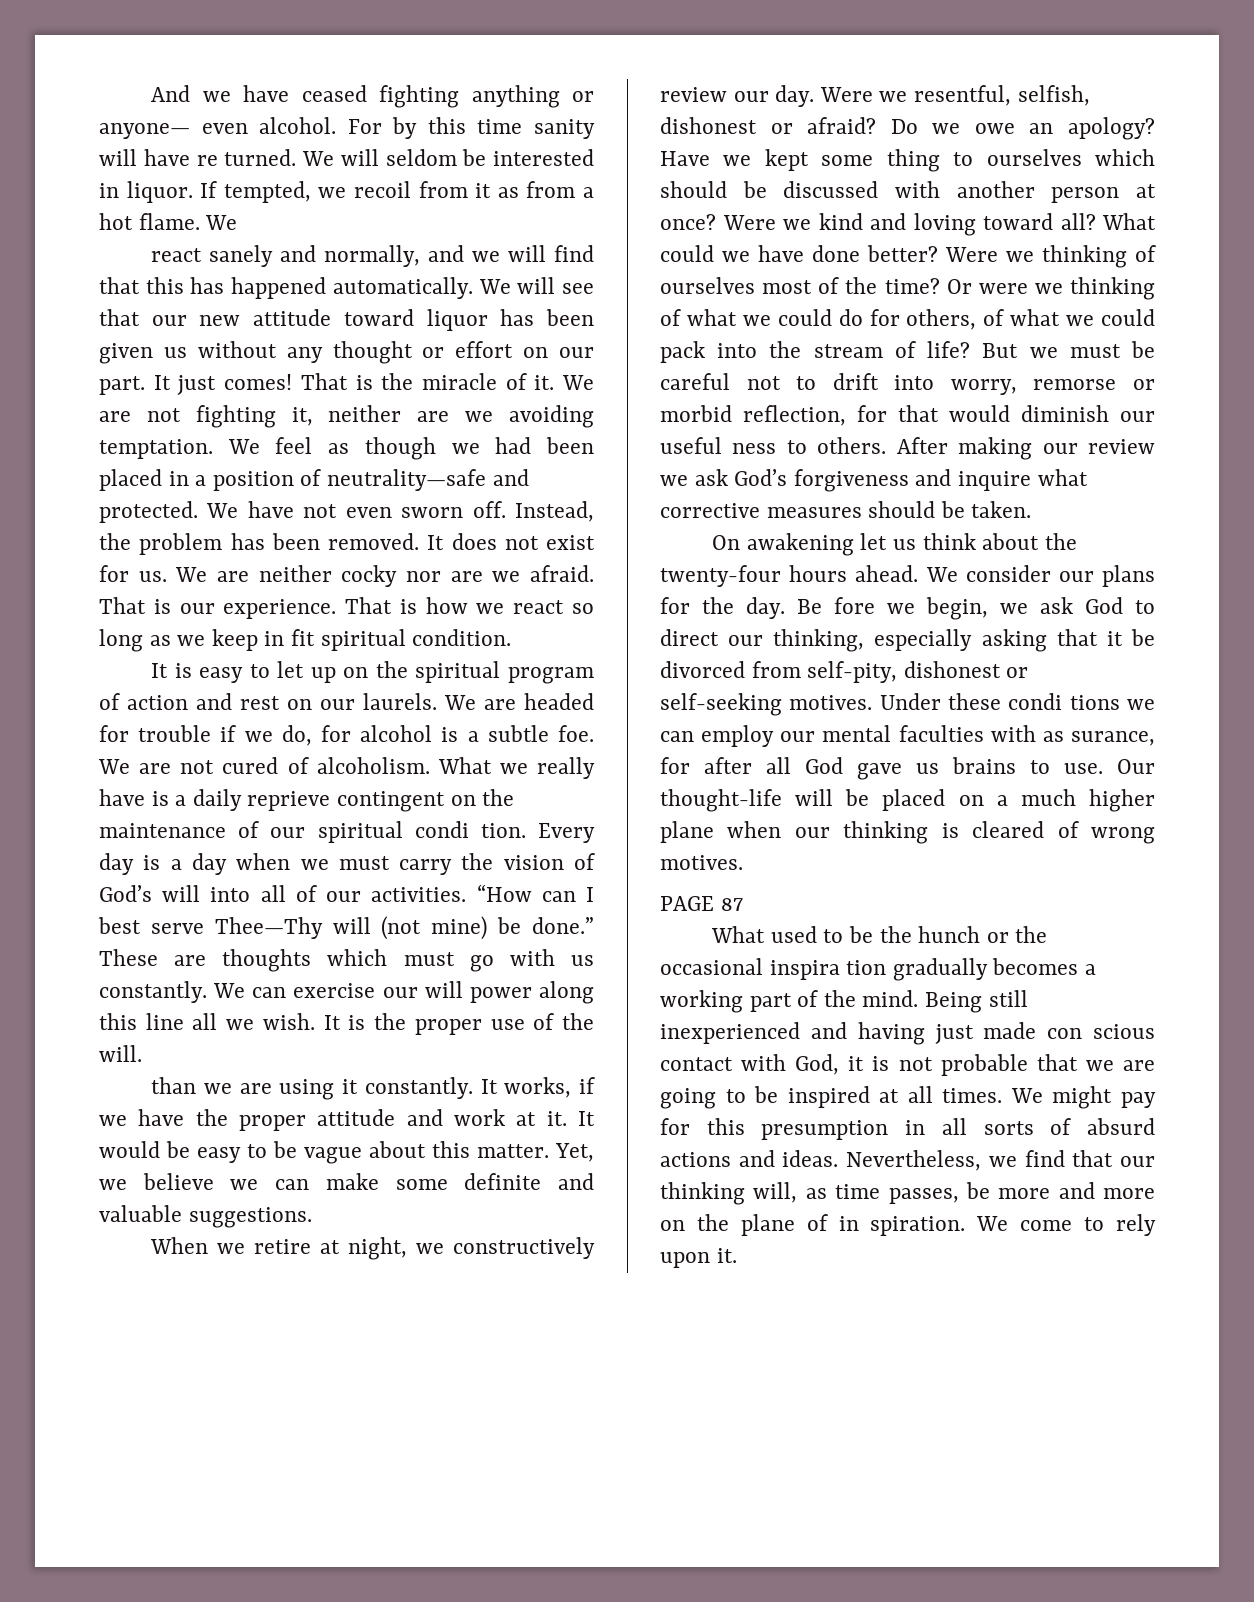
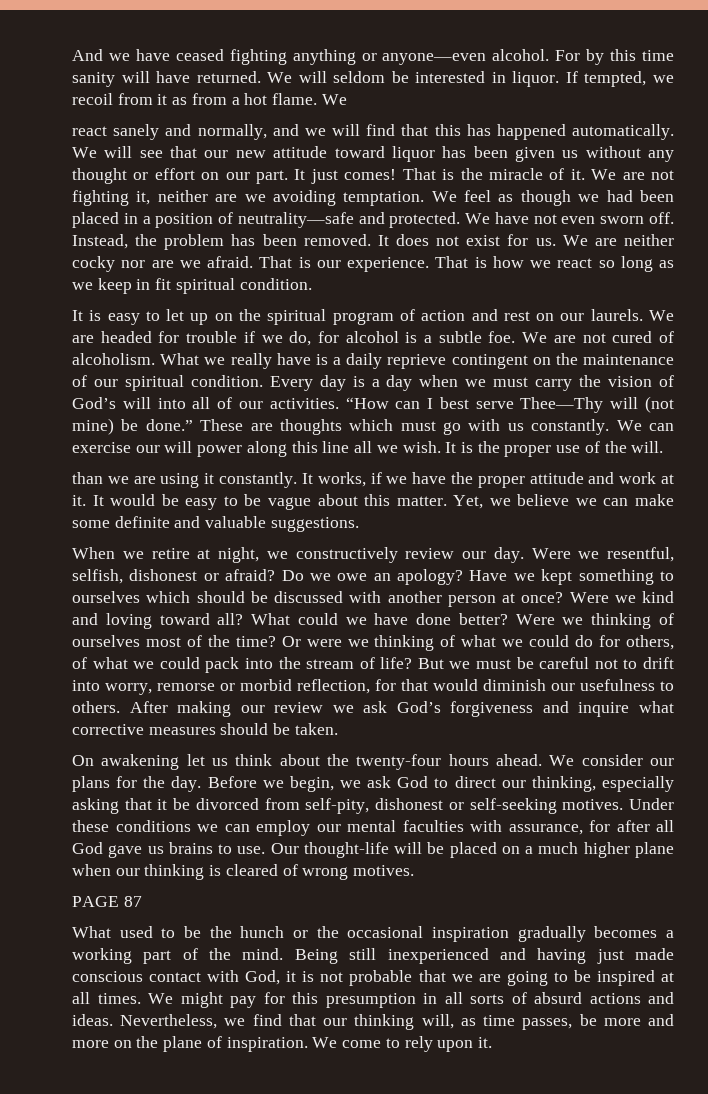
[99,123,248,139] anyone— even -> [382,53,487,65] anyone—even
[196,149,297,166] re turned. -> [196,71,261,83] returned.
[414,821,526,838] condi tion. -> [190,375,263,387] condition.
[821,149,940,172] some thing -> [578,569,654,585] something
[660,437,777,454] useful ness -> [580,679,655,691] usefulness
[797,597,875,614] Be fore -> [207,776,257,788] Before
[1008,693,1120,710] condi tions -> [115,820,191,832] conditions
[1042,731,1155,746] as surance, -> [508,824,583,835] assurance,
[769,960,887,980] inspira tion -> [432,927,509,942] inspiration
[1047,1024,1155,1039] con scious -> [72,971,143,982] conscious
[838,1216,966,1236] in spiration. -> [226,1037,308,1052] inspiration.

